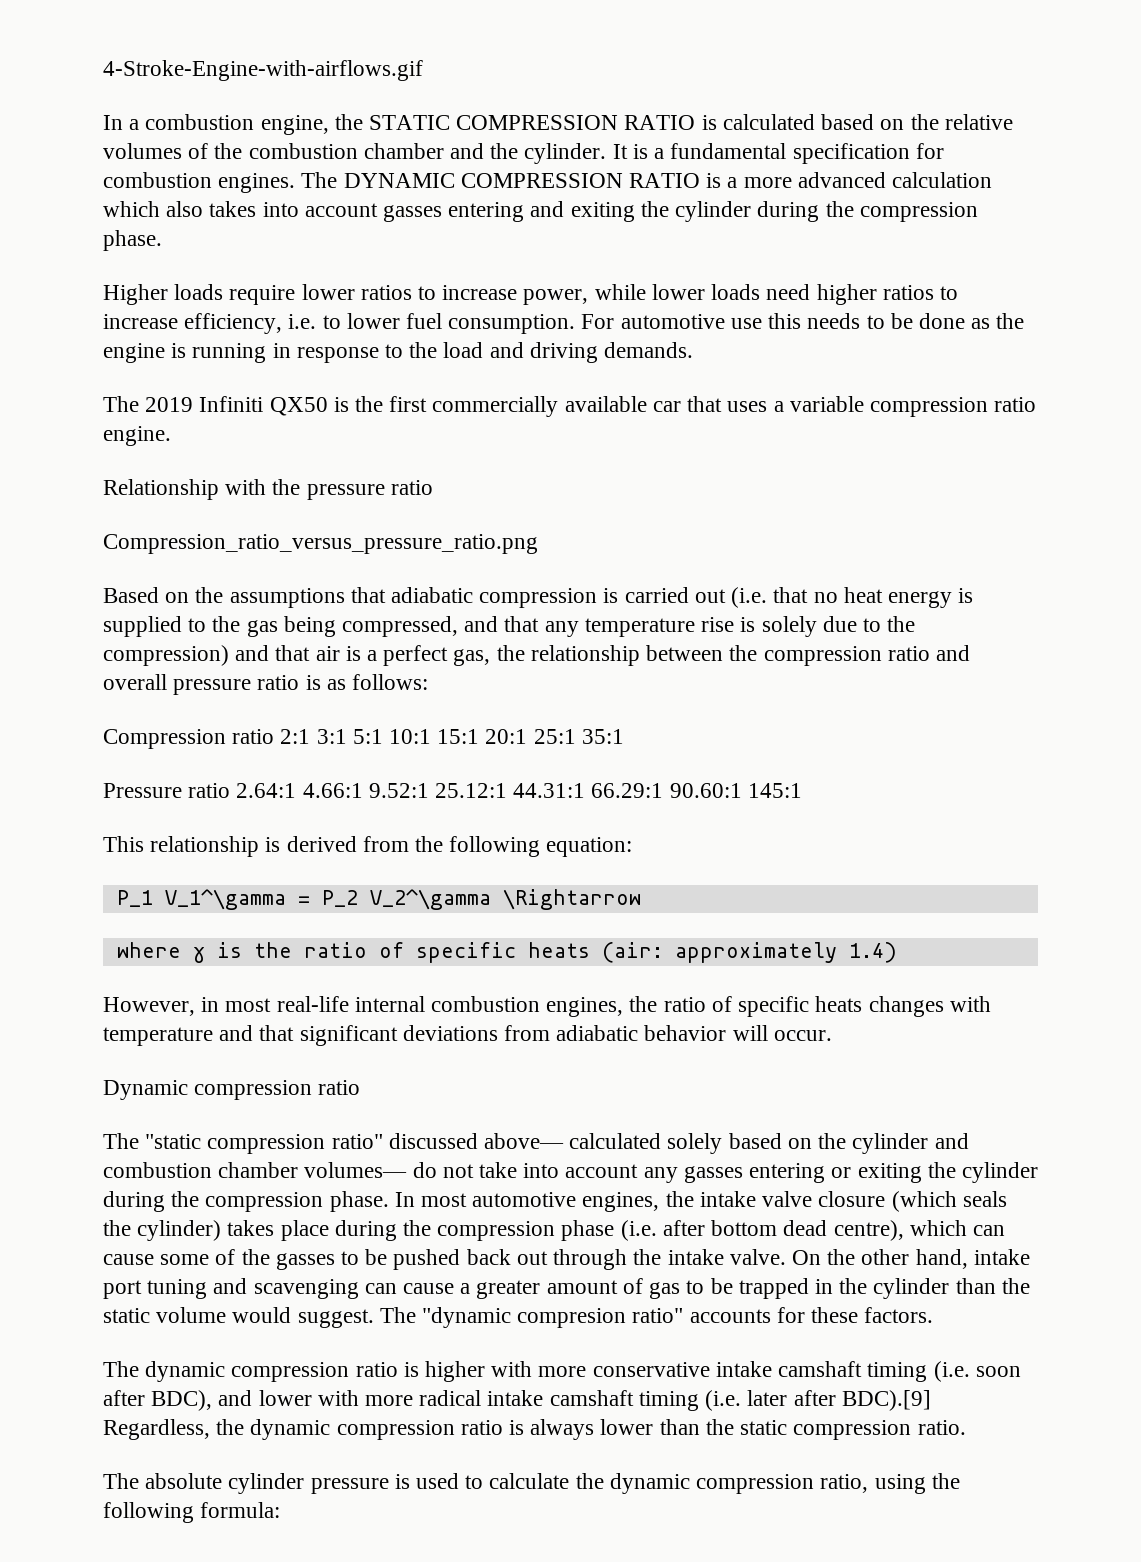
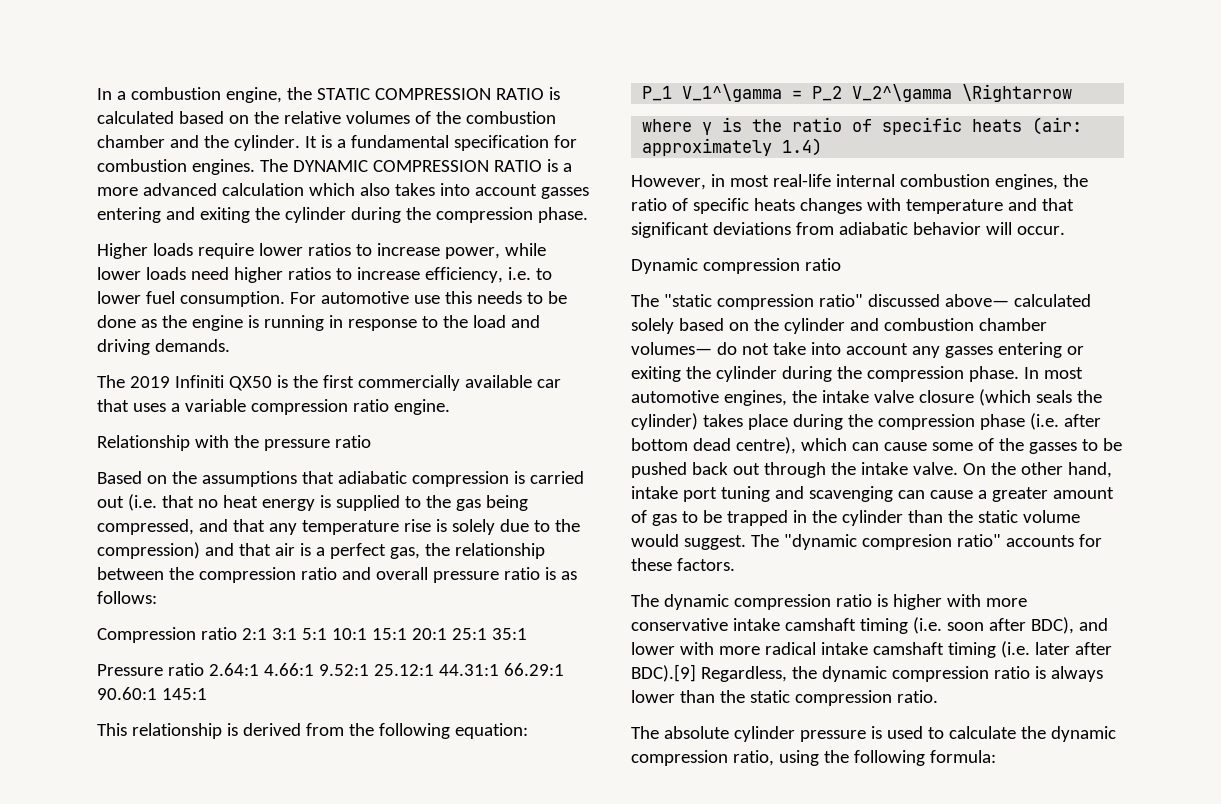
[103,60,423,81] 4-Stroke-Engine-with-airflows.gif // -> (97, 94) none
[103,534,538,554] // Compression_ratio_versus_pressure_ratio.png -> (371, 441) none

